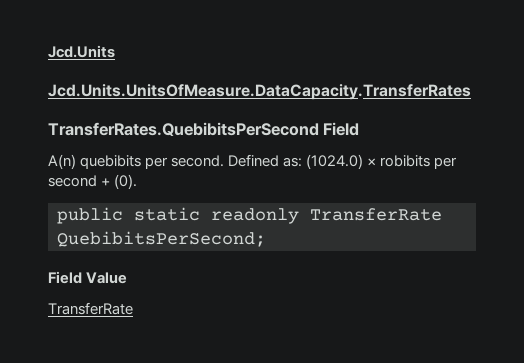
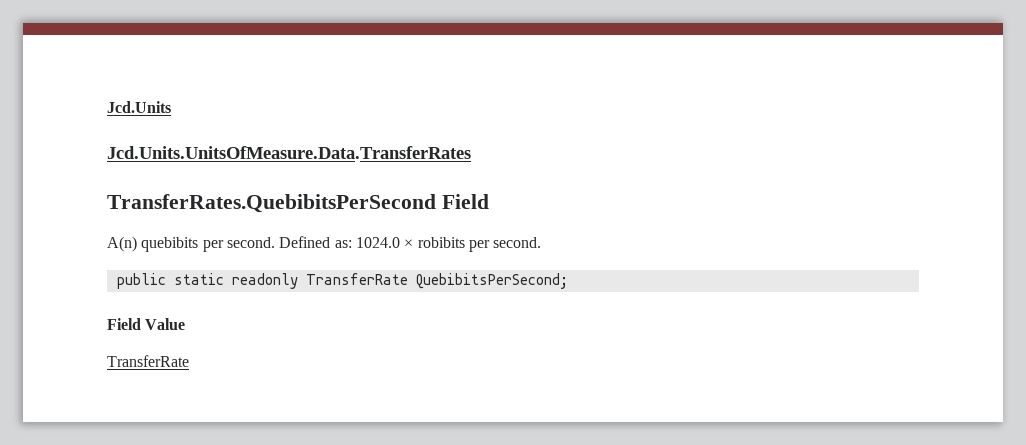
[48,84,471,100] Jcd.Units.UnitsOfMeasure.DataCapacity.TransferRates -> [107,146,471,159] Jcd.Units.UnitsOfMeasure.Data.TransferRates
[306,154,364,169] (1024.0) -> [355,237,400,248] 1024.0
[48,174,138,189] second + (0). -> [493,237,542,248] second.

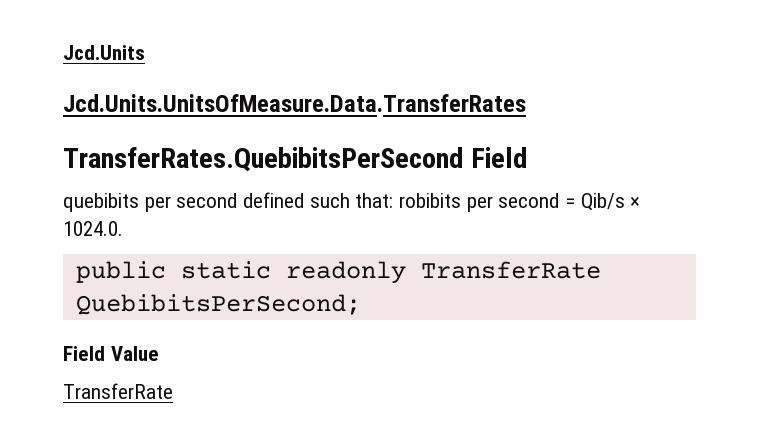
[107,236,137,252] A(n) -> (527, 157) none
[226,236,542,252] second. Defined as: 1024.0 × robibits per second. -> [176,192,641,212] [63,221,123,236] second defined such that: robibits per second = Qib/s × 1024.0.

